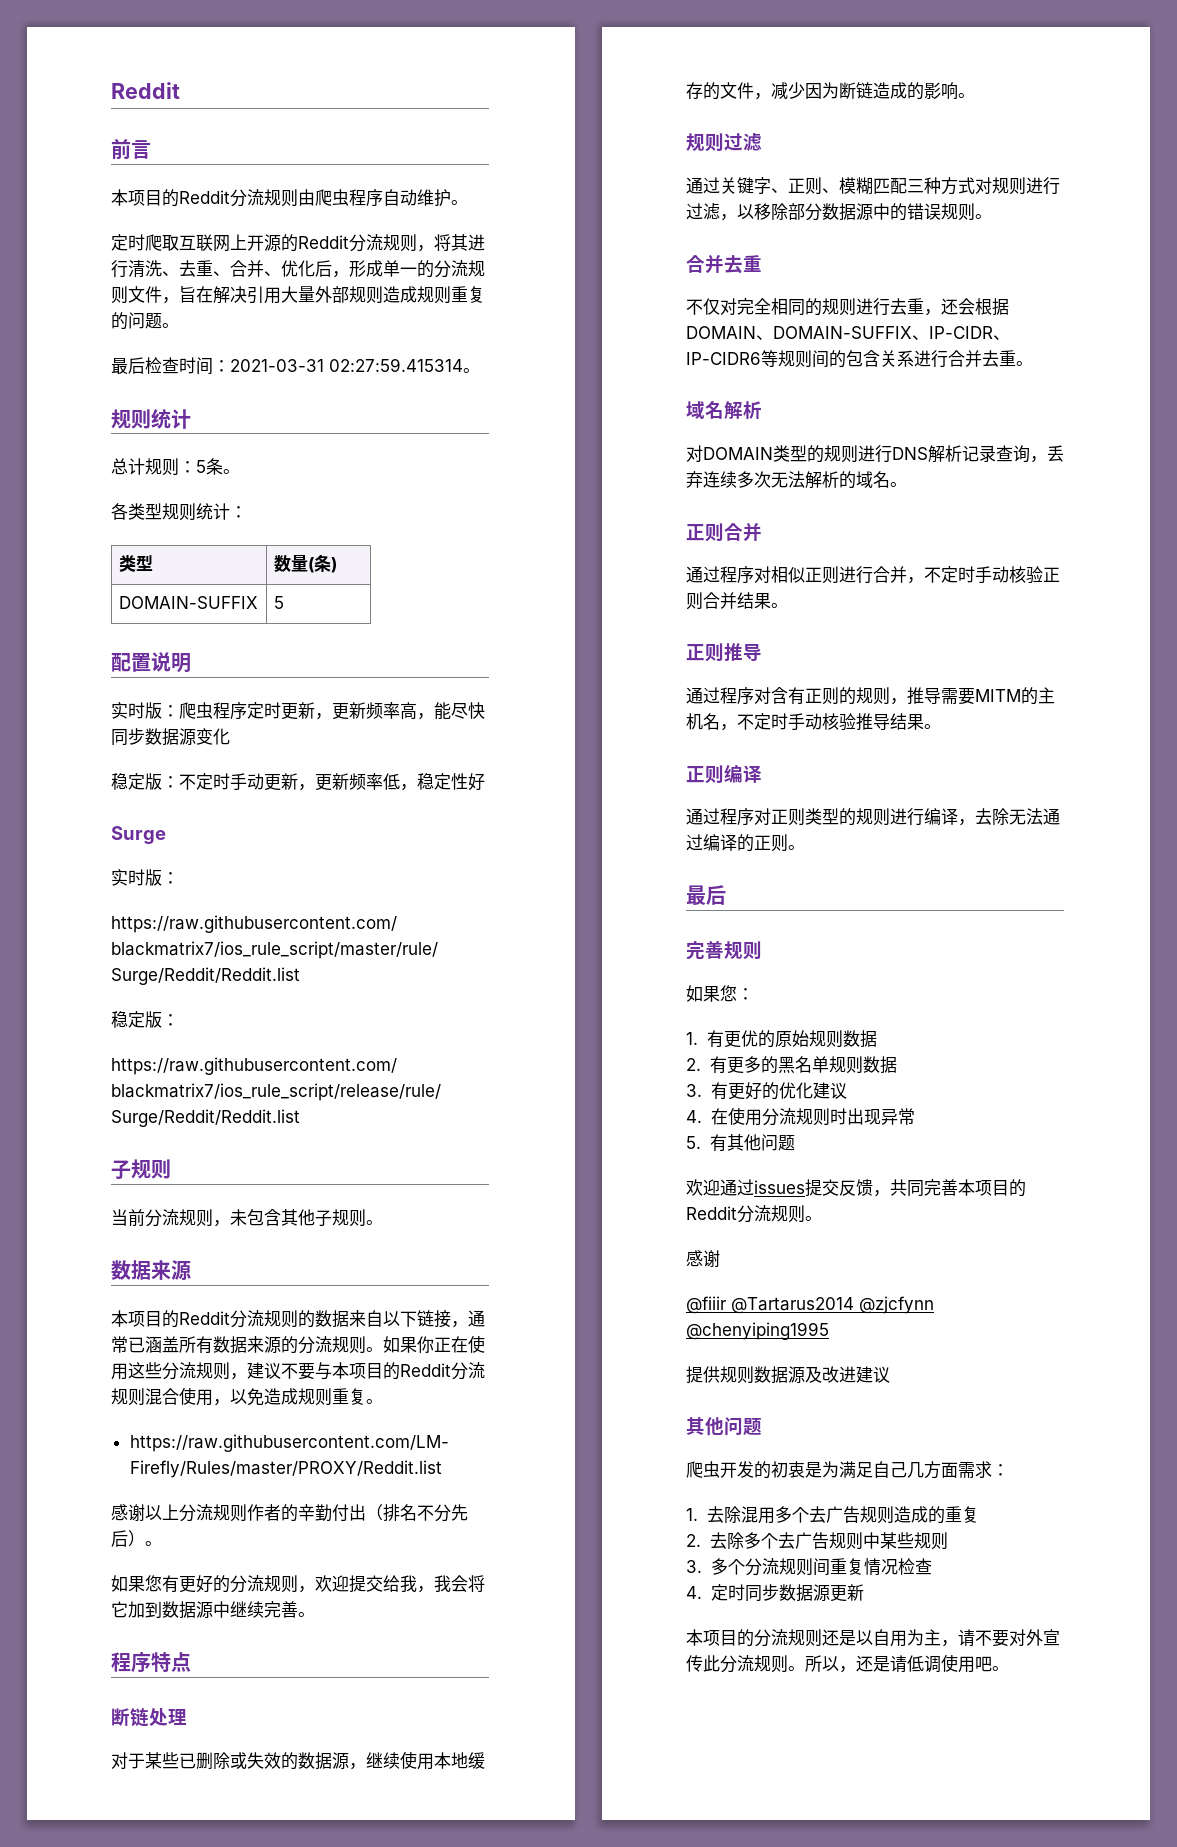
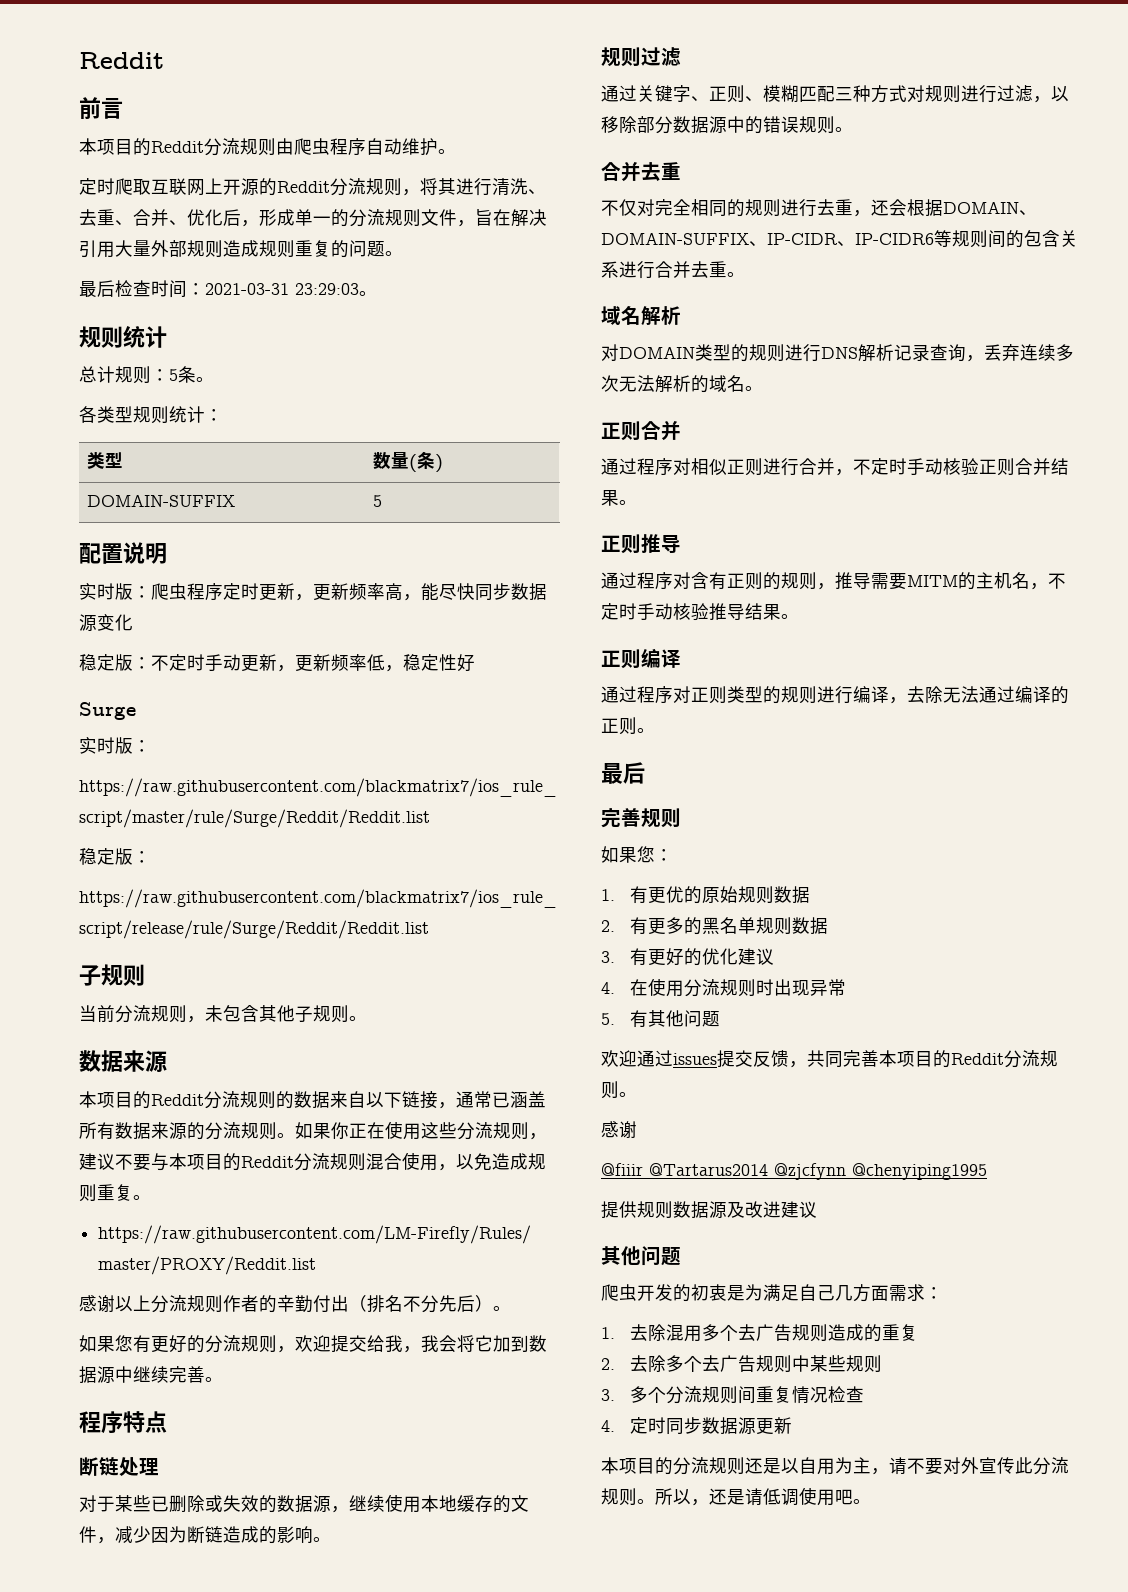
[329,358,463,372] 02:27:59.415314 -> [295,283,359,295] 23:29:03

